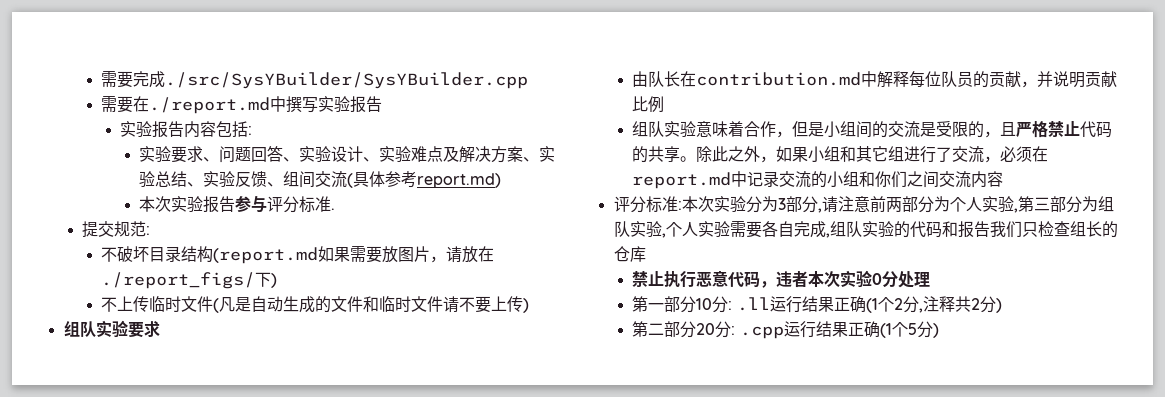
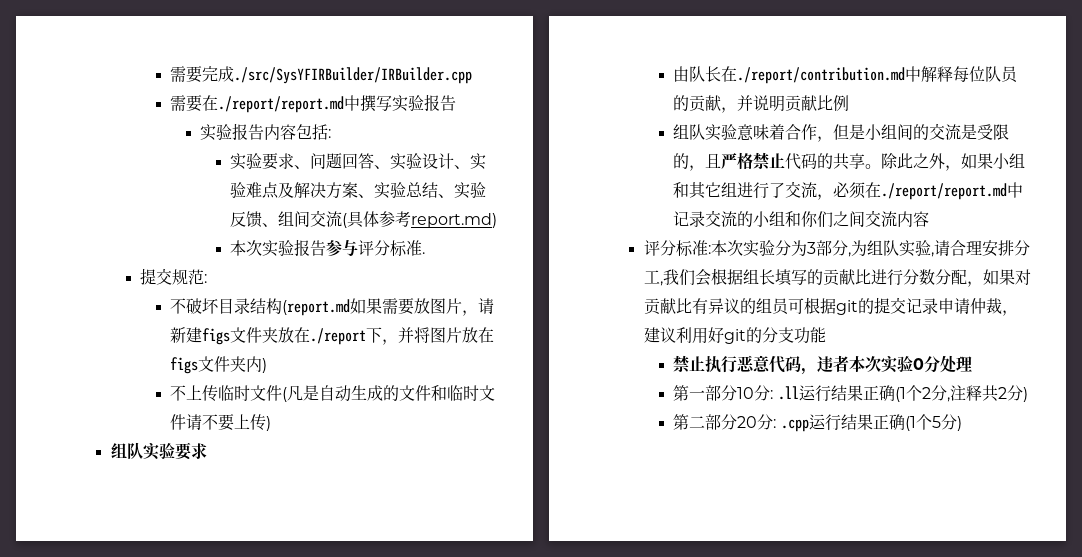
[165,72,529,89] ./src/SysYBuilder/SysYBuilder.cpp -> [234,67,473,84] ./src/SysYFIRBuilder/IRBuilder.cpp
[149,97,271,114] ./report.md -> [218,96,345,113] ./report/report.md
[462,246,495,263] [101,272,272,289] 放在./report_figs/下 -> [170,327,495,345] [170,356,263,374] 新建figs文件夹放在./report下，并将图片放在figs文件夹内
[696,72,862,86] contribution.md -> [737,67,906,84] ./report/contribution.md
[632,172,732,189] report.md -> [881,183,1008,200] ./report/report.md
[821,196,1114,213] [613,221,1118,238] [613,246,646,262] 请注意前两部分为个人实验,第三部分为组队实验,个人实验需要各自完成,组队实验的代码和报告我们只检查组长的仓库 -> [850,240,1030,257] [643,268,1031,287] [643,297,1018,316] [643,327,826,344] 为组队实验,请合理安排分工,我们会根据组长填写的贡献比进行分数分配，如果对贡献比有异议的组员可根据git的提交记录申请仲裁，建议利用好git的分支功能

